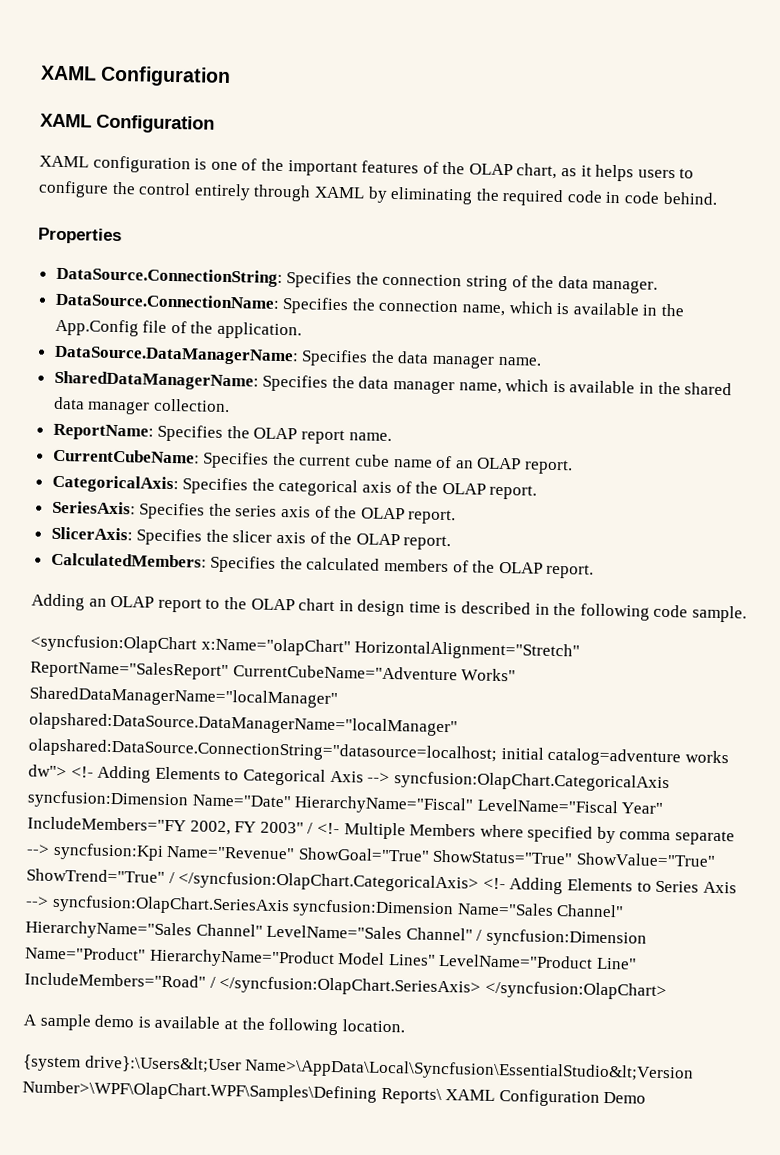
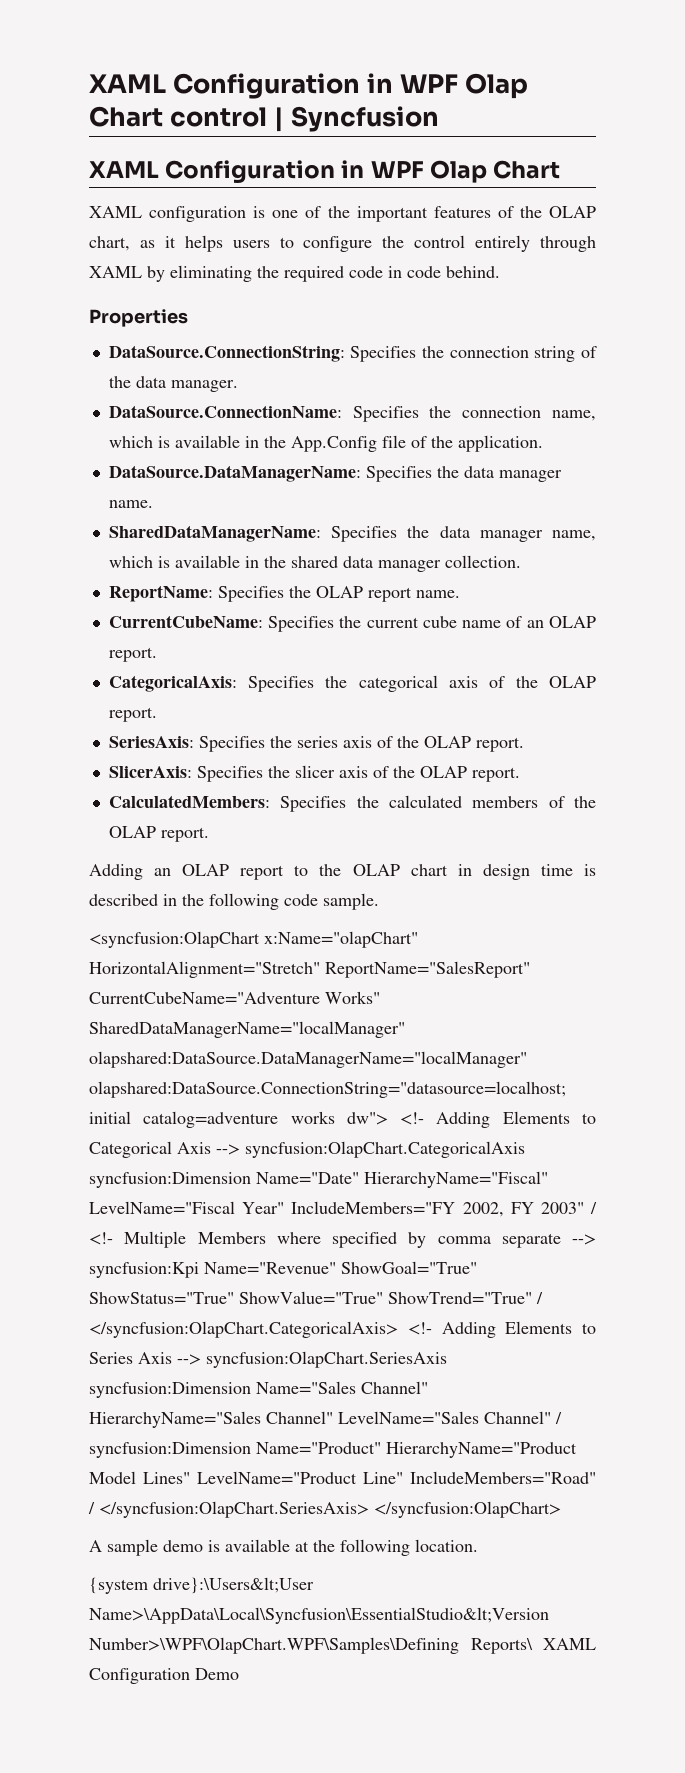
[40,65,232,88] [40,113,215,134] XAML Configuration // XAML Configuration -> [89,73,528,99] [89,106,439,132] [89,160,561,184] XAML Configuration in WPF Olap Chart control | Syncfusion // XAML Configuration in WPF Olap Chart

